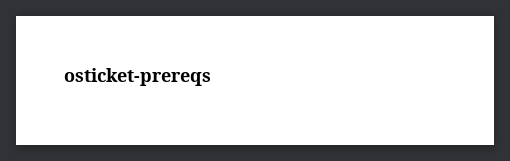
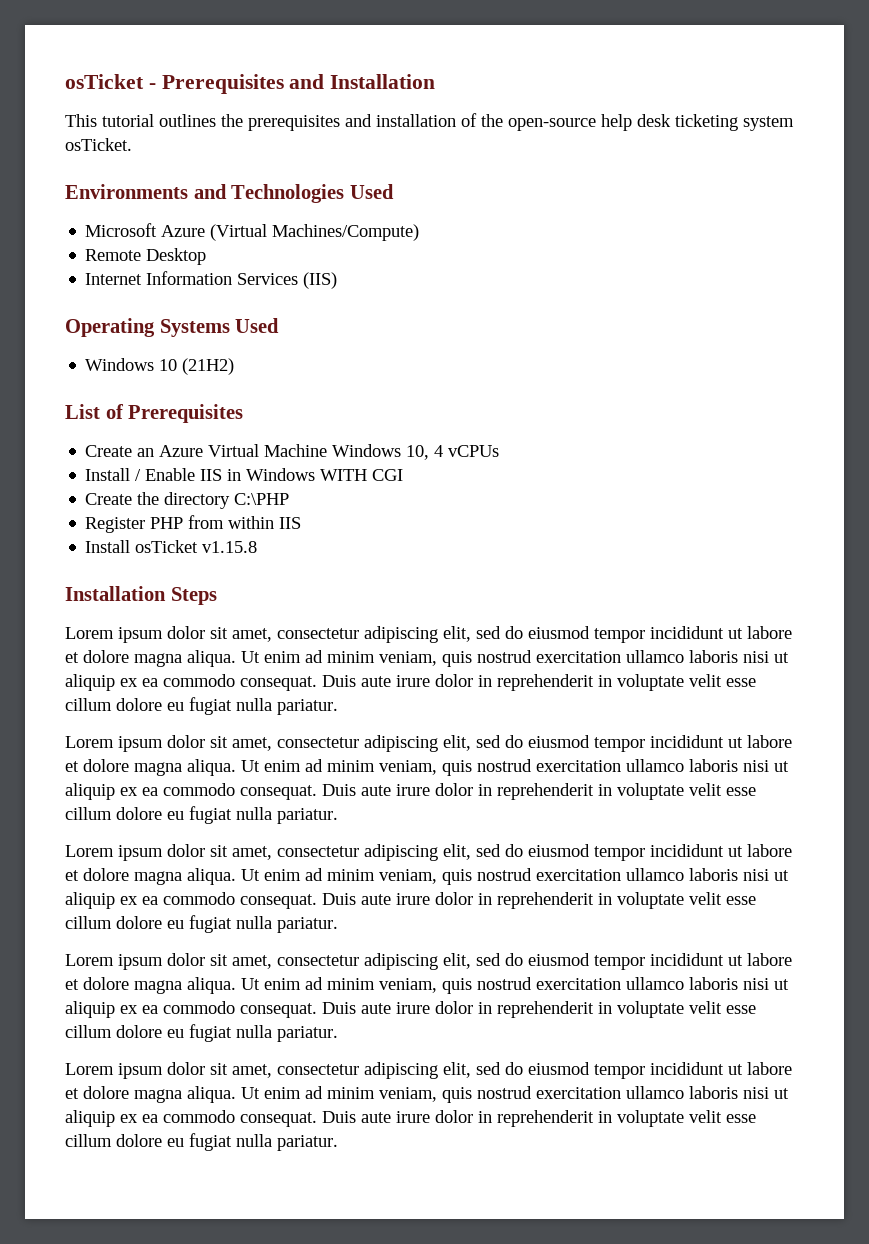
[64,68,211,86] osticket-prereqs -> [65,74,436,94] [65,113,794,131] [65,138,132,151] [65,184,394,203] [85,223,420,241] [85,248,207,265] [85,271,338,289] [65,318,280,337] [85,358,235,375] [65,404,244,423] [85,444,500,460] [85,468,404,481] [85,492,290,509] [85,515,302,533] [85,540,258,553] [65,586,217,605] [65,626,792,643] [65,650,789,667] [65,674,756,691] [65,697,338,715] [65,735,792,752] [65,759,789,776] [65,783,756,800] [65,806,338,824] [65,844,792,861] [65,868,789,885] [65,892,756,909] [65,915,338,933] [65,953,792,970] [65,977,789,994] [65,1001,756,1018] [65,1024,338,1042] [65,1062,792,1079] [65,1086,789,1103] [65,1110,756,1127] [65,1133,338,1151] osTicket - Prerequisites and Installation // This tutorial outlines the prerequisites and installation of the open-source help desk ticketing system osTicket. // Environments and Technologies Used // Microsoft Azure (Virtual Machines/Compute) // Remote Desktop // Internet Information Services (IIS) // Operating Systems Used // Windows 10 (21H2) // List of Prerequisites // Create an Azure Virtual Machine Windows 10, 4 vCPUs // Install / Enable IIS in Windows WITH CGI // Create the directory C:\PHP // Register PHP from within IIS // Install osTicket v1.15.8 // Installation Steps // Lorem ipsum dolor sit amet, consectetur adipiscing elit, sed do eiusmod tempor incididunt ut labore et dolore magna aliqua. Ut enim ad minim veniam, quis nostrud exercitation ullamco laboris nisi ut aliquip ex ea commodo consequat. Duis aute irure dolor in reprehenderit in voluptate velit esse cillum dolore eu fugiat nulla pariatur. // Lorem ipsum dolor sit amet, consectetur adipiscing elit, sed do eiusmod tempor incididunt ut labore et dolore magna aliqua. Ut enim ad minim veniam, quis nostrud exercitation ullamco laboris nisi ut aliquip ex ea commodo consequat. Duis aute irure dolor in reprehenderit in voluptate velit esse cillum dolore eu fugiat nulla pariatur. // Lorem ipsum dolor sit amet, consectetur adipiscing elit, sed do eiusmod tempor incididunt ut labore et dolore magna aliqua. Ut enim ad minim veniam, quis nostrud exercitation ullamco laboris nisi ut aliquip ex ea commodo consequat. Duis aute irure dolor in reprehenderit in voluptate velit esse cillum dolore eu fugiat nulla pariatur. // Lorem ipsum dolor sit amet, consectetur adipiscing elit, sed do eiusmod tempor incididunt ut labore et dolore magna aliqua. Ut enim ad minim veniam, quis nostrud exercitation ullamco laboris nisi ut aliquip ex ea commodo consequat. Duis aute irure dolor in reprehenderit in voluptate velit esse cillum dolore eu fugiat nulla pariatur. // Lorem ipsum dolor sit amet, consectetur adipiscing elit, sed do eiusmod tempor incididunt ut labore et dolore magna aliqua. Ut enim ad minim veniam, quis nostrud exercitation ullamco laboris nisi ut aliquip ex ea commodo consequat. Duis aute irure dolor in reprehenderit in voluptate velit esse cillum dolore eu fugiat nulla pariatur.

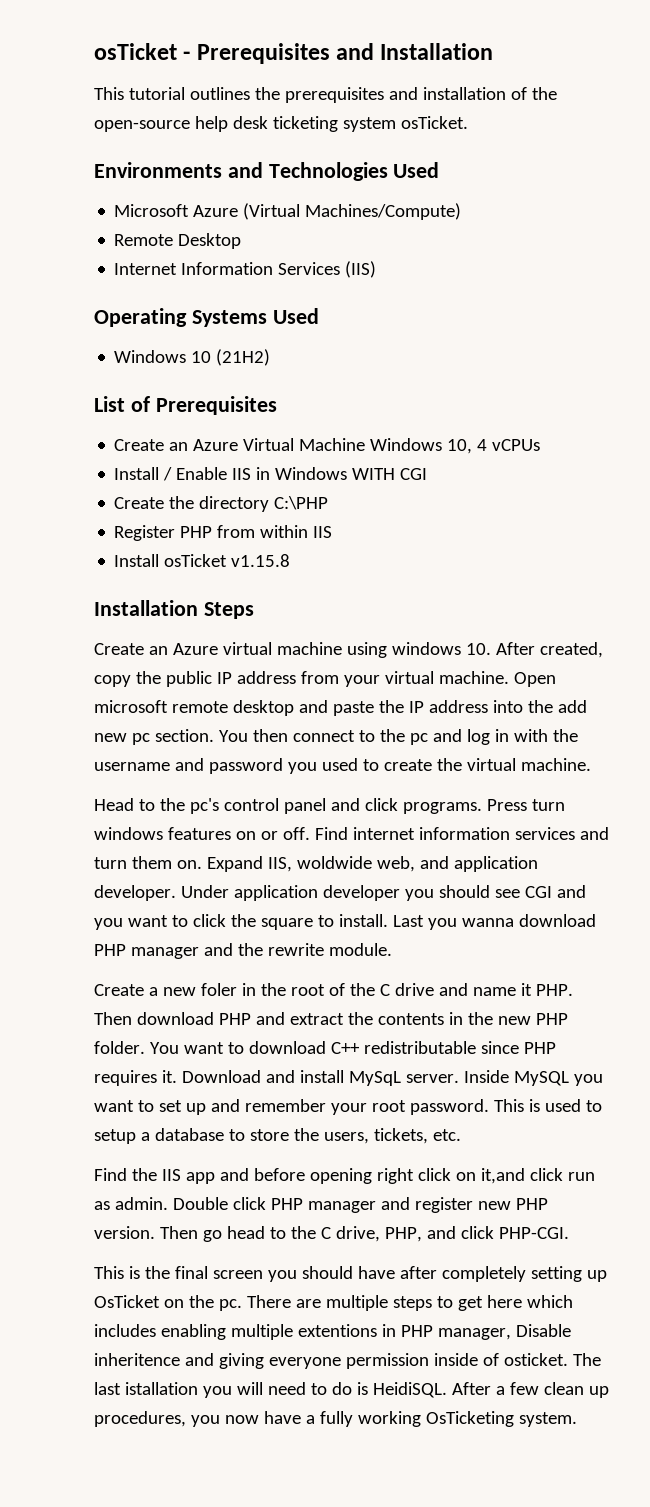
[65,626,792,643] [65,650,789,667] [65,674,756,691] [65,697,338,715] [65,735,792,752] [65,759,789,776] [65,783,756,800] [65,806,338,824] [65,844,792,861] [65,868,789,885] [65,892,756,909] [65,915,338,933] [65,953,792,970] [65,977,789,994] [65,1001,756,1018] [65,1024,338,1042] [65,1062,792,1079] [65,1086,789,1103] [65,1110,756,1127] [65,1133,338,1151] Lorem ipsum dolor sit amet, consectetur adipiscing elit, sed do eiusmod tempor incididunt ut labore et dolore magna aliqua. Ut enim ad minim veniam, quis nostrud exercitation ullamco laboris nisi ut aliquip ex ea commodo consequat. Duis aute irure dolor in reprehenderit in voluptate velit esse cillum dolore eu fugiat nulla pariatur. // Lorem ipsum dolor sit amet, consectetur adipiscing elit, sed do eiusmod tempor incididunt ut labore et dolore magna aliqua. Ut enim ad minim veniam, quis nostrud exercitation ullamco laboris nisi ut aliquip ex ea commodo consequat. Duis aute irure dolor in reprehenderit in voluptate velit esse cillum dolore eu fugiat nulla pariatur. // Lorem ipsum dolor sit amet, consectetur adipiscing elit, sed do eiusmod tempor incididunt ut labore et dolore magna aliqua. Ut enim ad minim veniam, quis nostrud exercitation ullamco laboris nisi ut aliquip ex ea commodo consequat. Duis aute irure dolor in reprehenderit in voluptate velit esse cillum dolore eu fugiat nulla pariatur. // Lorem ipsum dolor sit amet, consectetur adipiscing elit, sed do eiusmod tempor incididunt ut labore et dolore magna aliqua. Ut enim ad minim veniam, quis nostrud exercitation ullamco laboris nisi ut aliquip ex ea commodo consequat. Duis aute irure dolor in reprehenderit in voluptate velit esse cillum dolore eu fugiat nulla pariatur. // Lorem ipsum dolor sit amet, consectetur adipiscing elit, sed do eiusmod tempor incididunt ut labore et dolore magna aliqua. Ut enim ad minim veniam, quis nostrud exercitation ullamco laboris nisi ut aliquip ex ea commodo consequat. Duis aute irure dolor in reprehenderit in voluptate velit esse cillum dolore eu fugiat nulla pariatur. -> [94,642,603,658] [94,671,556,687] [94,700,587,716] [94,729,578,745] [94,758,591,774] [94,798,565,814] [94,827,609,840] [94,856,538,872] [94,885,586,901] [94,914,596,930] [94,943,392,959] [94,983,573,996] [94,1012,568,1025] [94,1041,556,1054] [94,1070,603,1086] [94,1099,602,1115] [94,1128,461,1144] [94,1168,595,1184] [94,1197,548,1213] [94,1226,569,1242] [94,1266,607,1282] [94,1295,573,1311] [94,1324,571,1340] [94,1353,601,1369] [94,1382,609,1398] [94,1411,577,1427] Create an Azure virtual machine using windows 10. After created, copy the public IP address from your virtual machine. Open microsoft remote desktop and paste the IP address into the add new pc section. You then connect to the pc and log in with the username and password you used to create the virtual machine. // Head to the pc's control panel and click programs. Press turn windows features on or off. Find internet information services and turn them on. Expand IIS, woldwide web, and application developer. Under application developer you should see CGI and you want to click the square to install. Last you wanna download PHP manager and the rewrite module. // Create a new foler in the root of the C drive and name it PHP. Then download PHP and extract the contents in the new PHP folder. You want to download C++ redistributable since PHP requires it. Download and install MySqL server. Inside MySQL you want to set up and remember your root password. This is used to setup a database to store the users, tickets, etc. // Find the IIS app and before opening right click on it,and click run as admin. Double click PHP manager and register new PHP version. Then go head to the C drive, PHP, and click PHP-CGI. // This is the final screen you should have after completely setting up OsTicket on the pc. There are multiple steps to get here which includes enabling multiple extentions in PHP manager, Disable inheritence and giving everyone permission inside of osticket. The last istallation you will need to do is HeidiSQL. After a few clean up procedures, you now have a fully working OsTicketing system.

